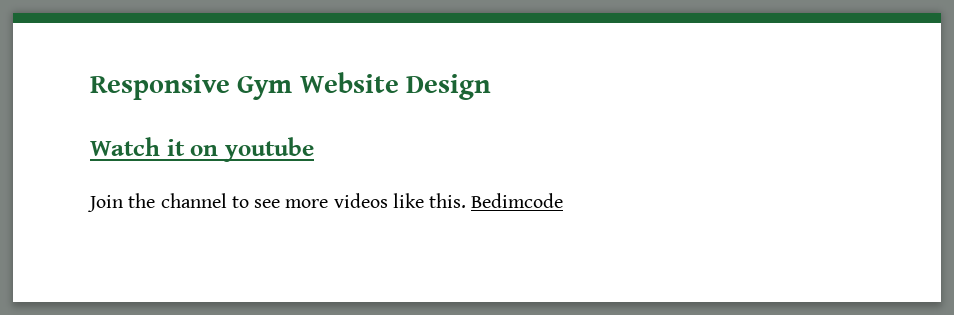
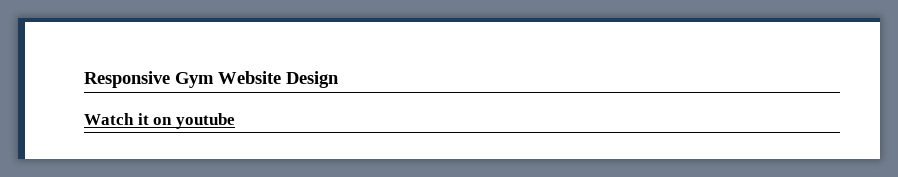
[87,193,564,212] // Join the channel to see more videos like this. Bedimcode -> (235, 121) none

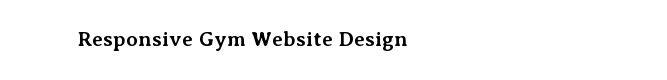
[84,113,235,129] // Watch it on youtube -> (408, 41) none

